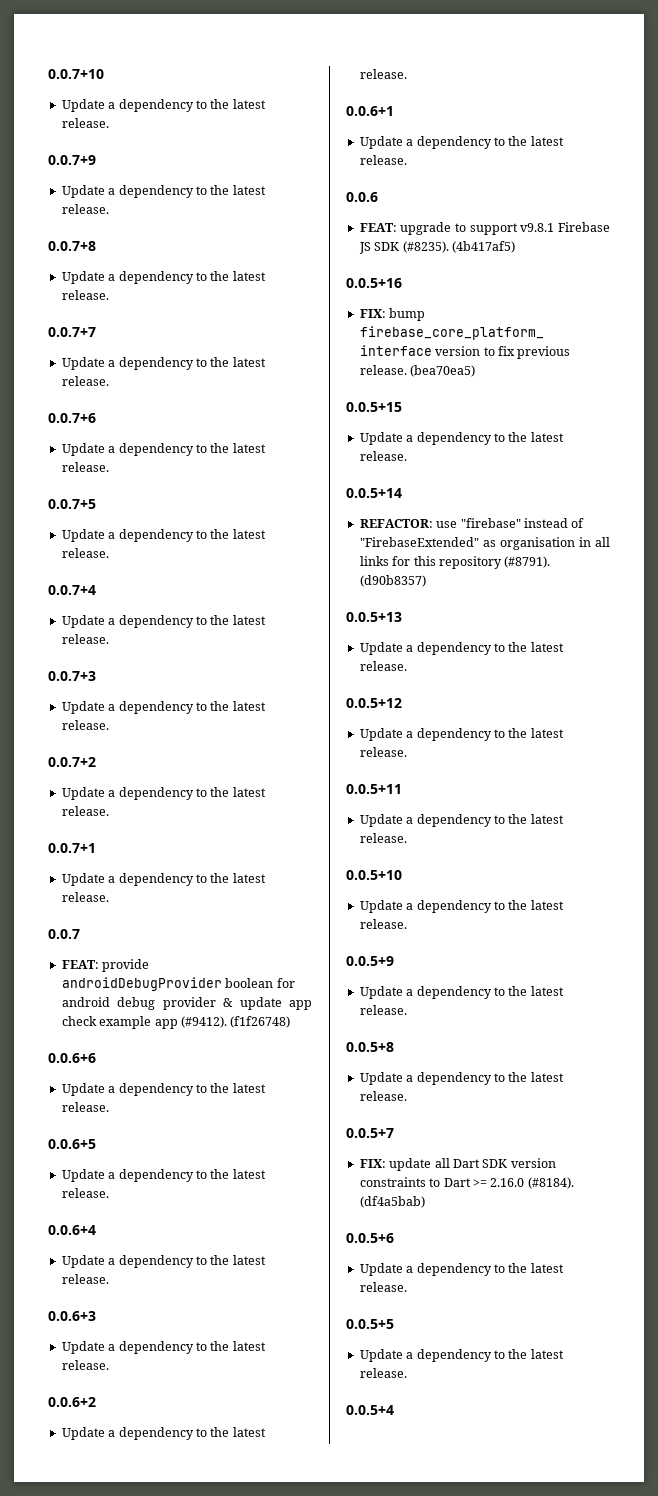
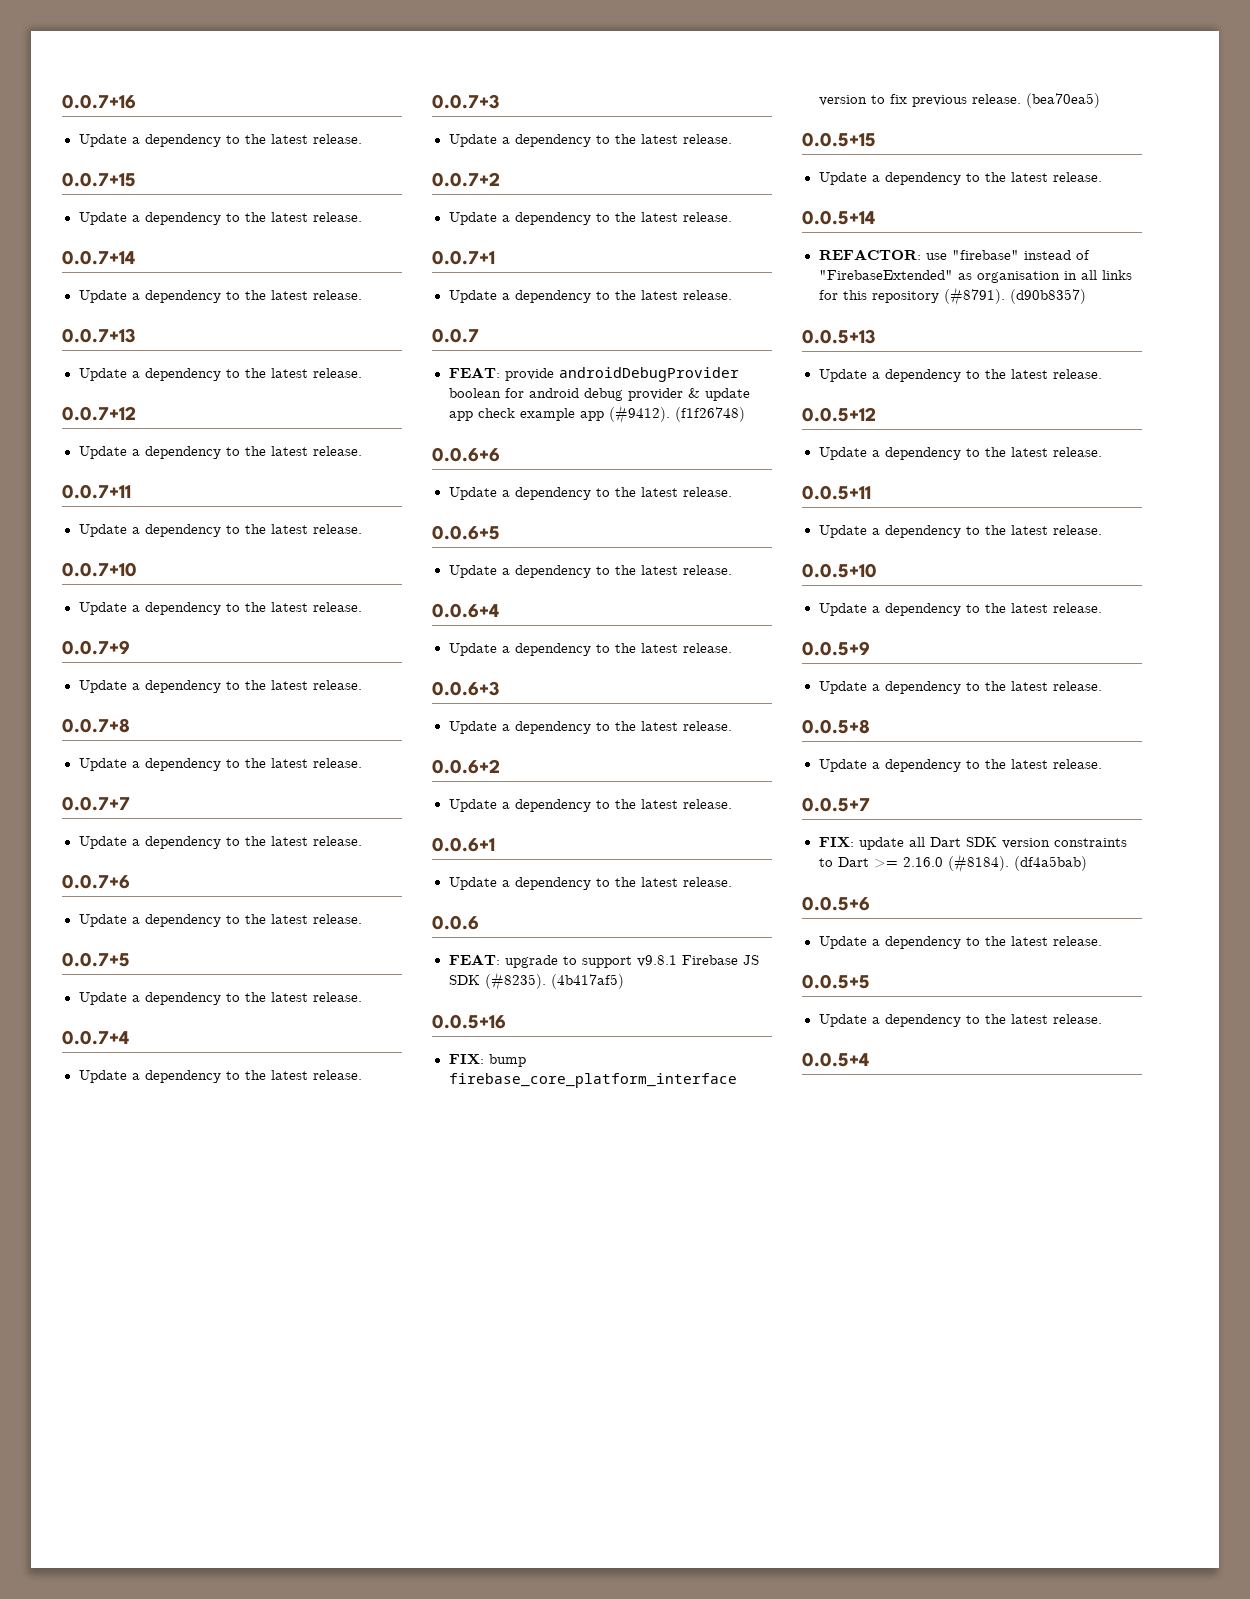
(48, 74) none -> [62,94,136,109] [78,134,362,147] [62,172,136,187] [78,212,362,225] [62,250,135,265] [78,290,362,303] [62,328,135,343] [78,368,362,381] [62,406,136,421] [78,446,362,459] [62,484,131,499] [78,524,362,537] 0.0.7+16 // Update a dependency to the latest release. // 0.0.7+15 // Update a dependency to the latest release. // 0.0.7+14 // Update a dependency to the latest release. // 0.0.7+13 // Update a dependency to the latest release. // 0.0.7+12 // Update a dependency to the latest release. // 0.0.7+11 // Update a dependency to the latest release. //

